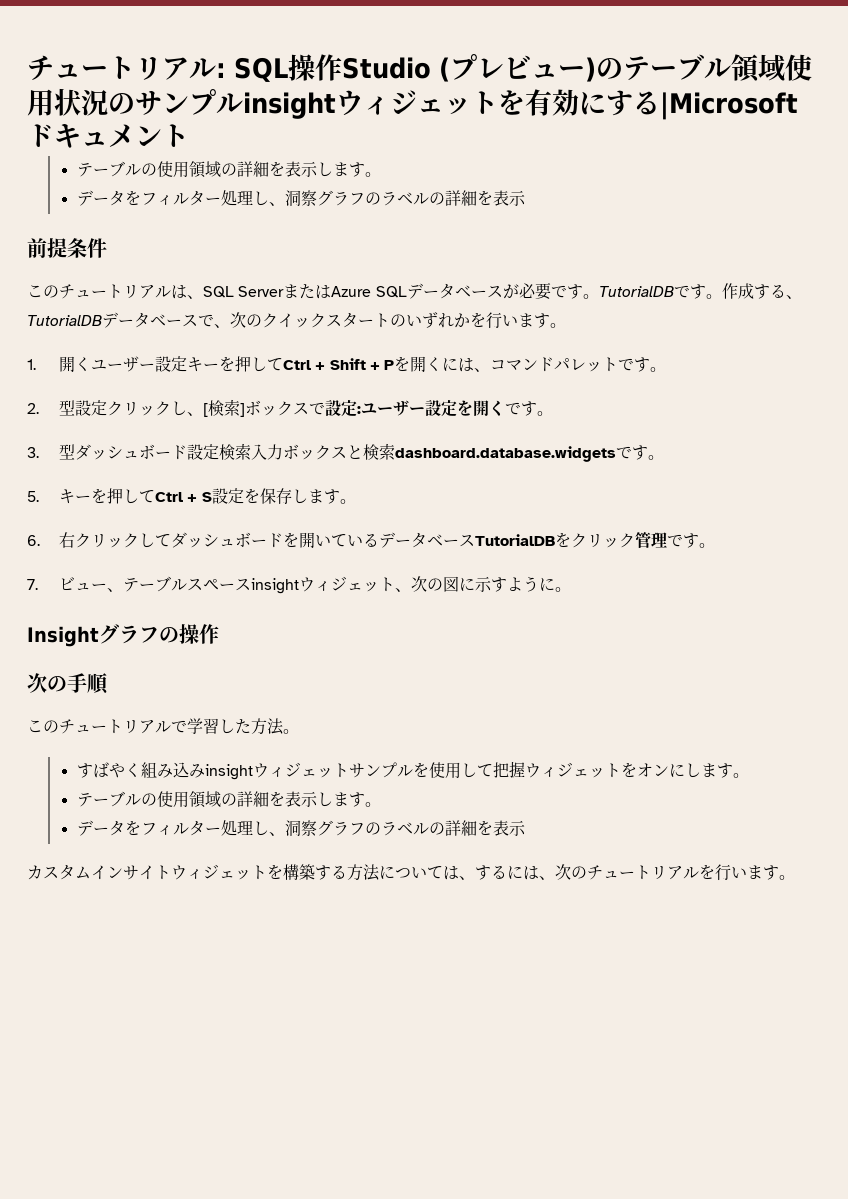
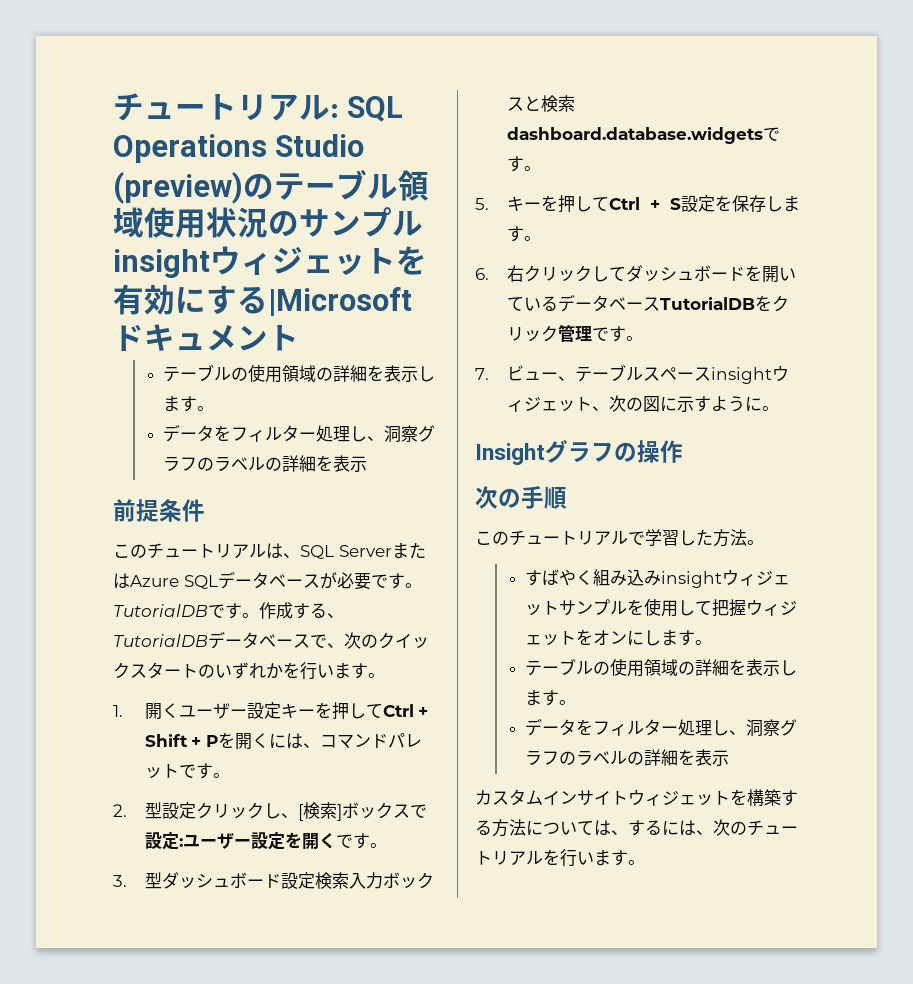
[288,54,596,82] 操作Studio (プレビュー) -> [113,134,365,163] [113,172,243,204] Operations Studio (preview)

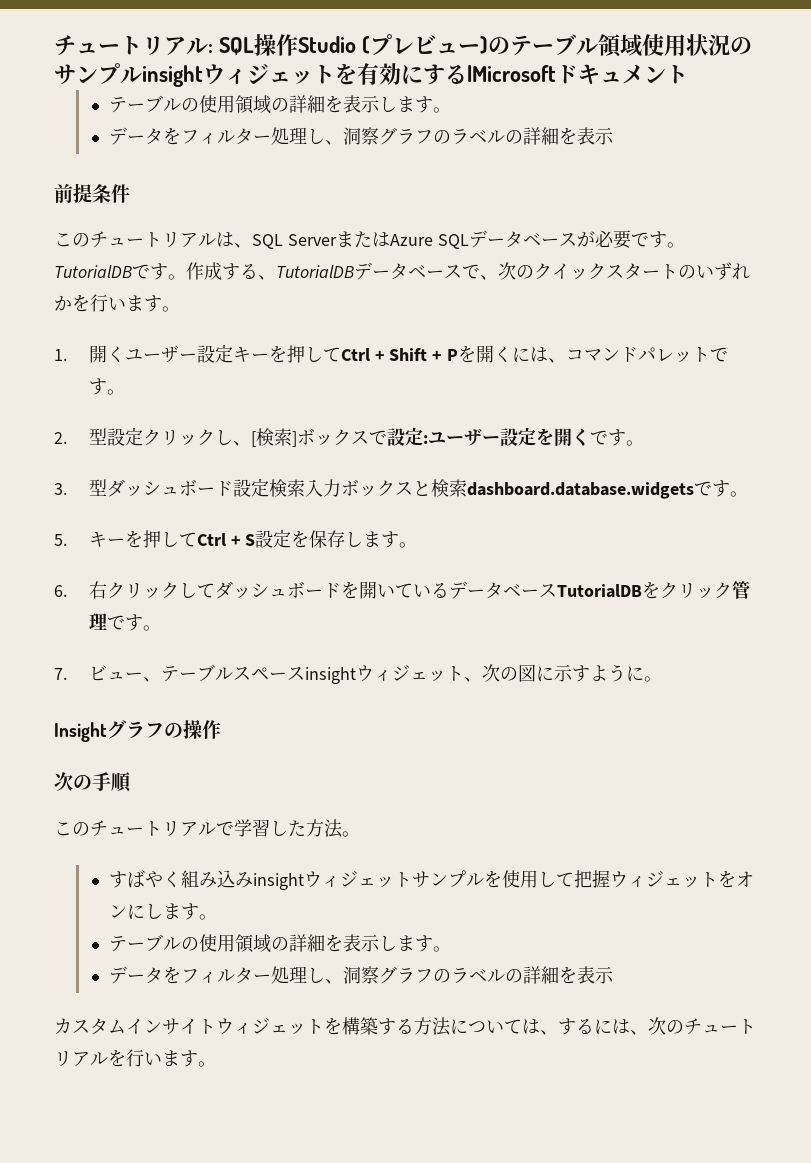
[113,134,365,163] [113,172,243,204] Operations Studio (preview) -> [253,34,488,56] 操作Studio (プレビュー)

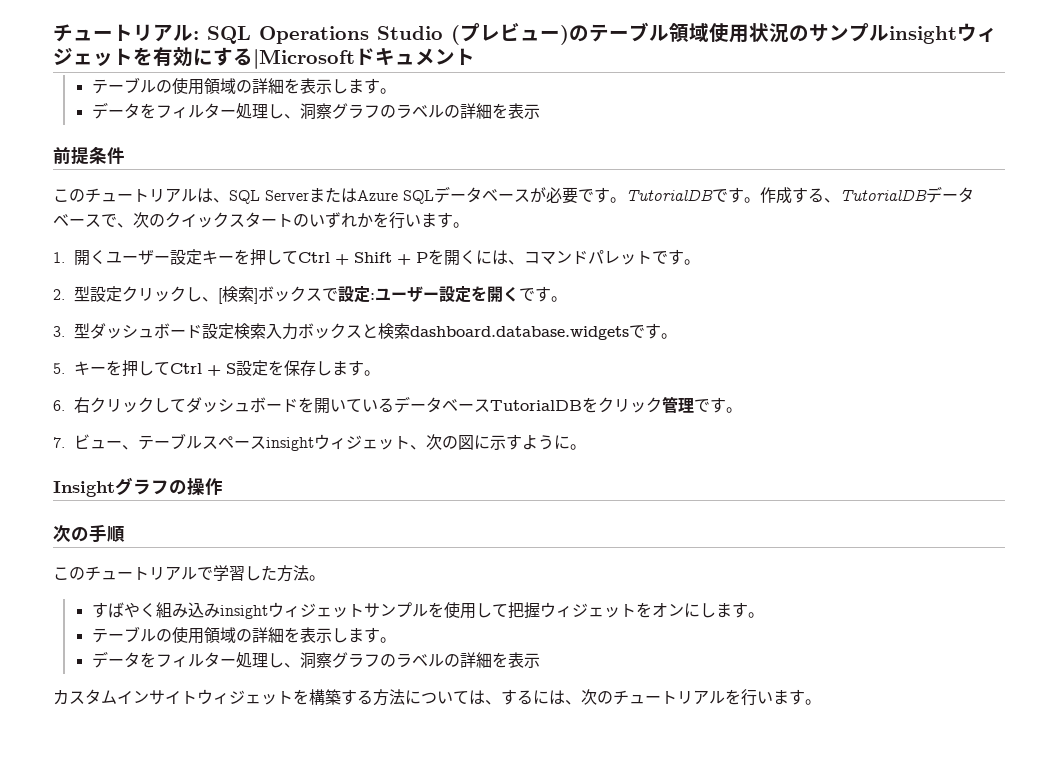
[253,34,298,56] 操作 -> [259,26,369,44] Operations

